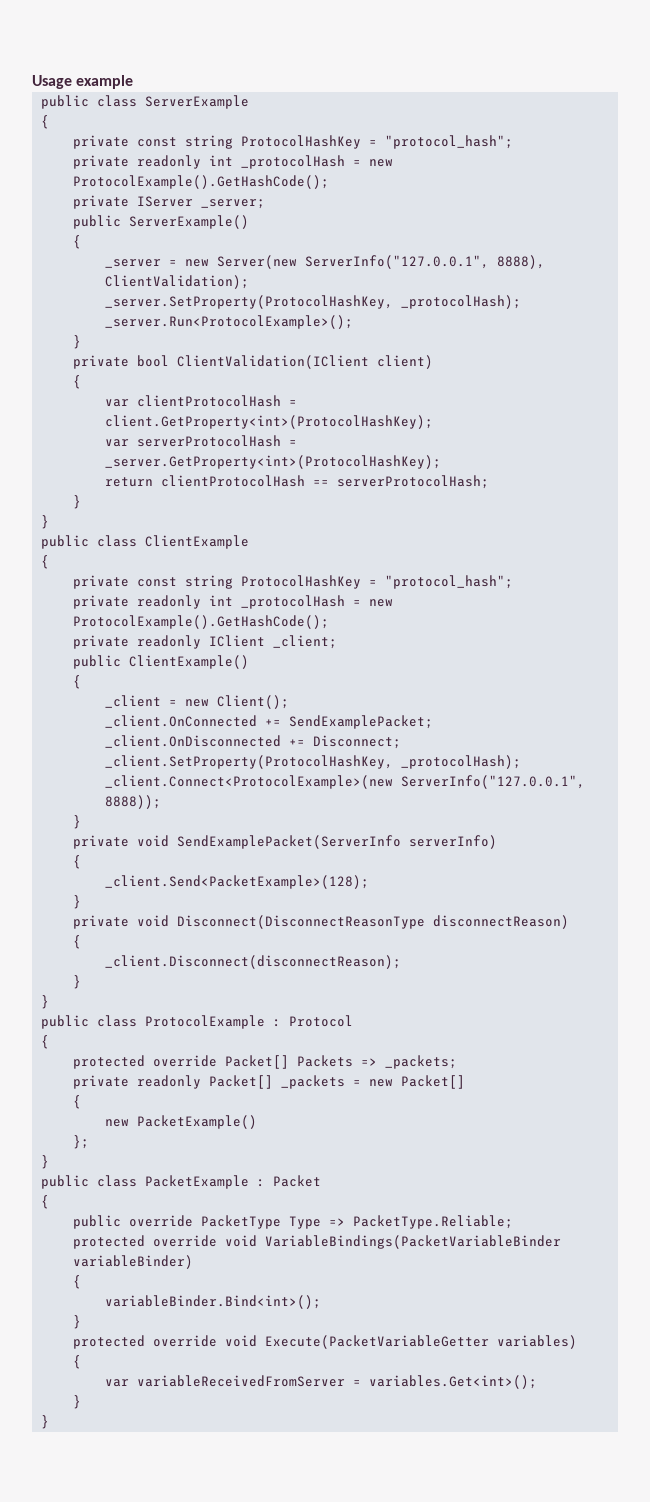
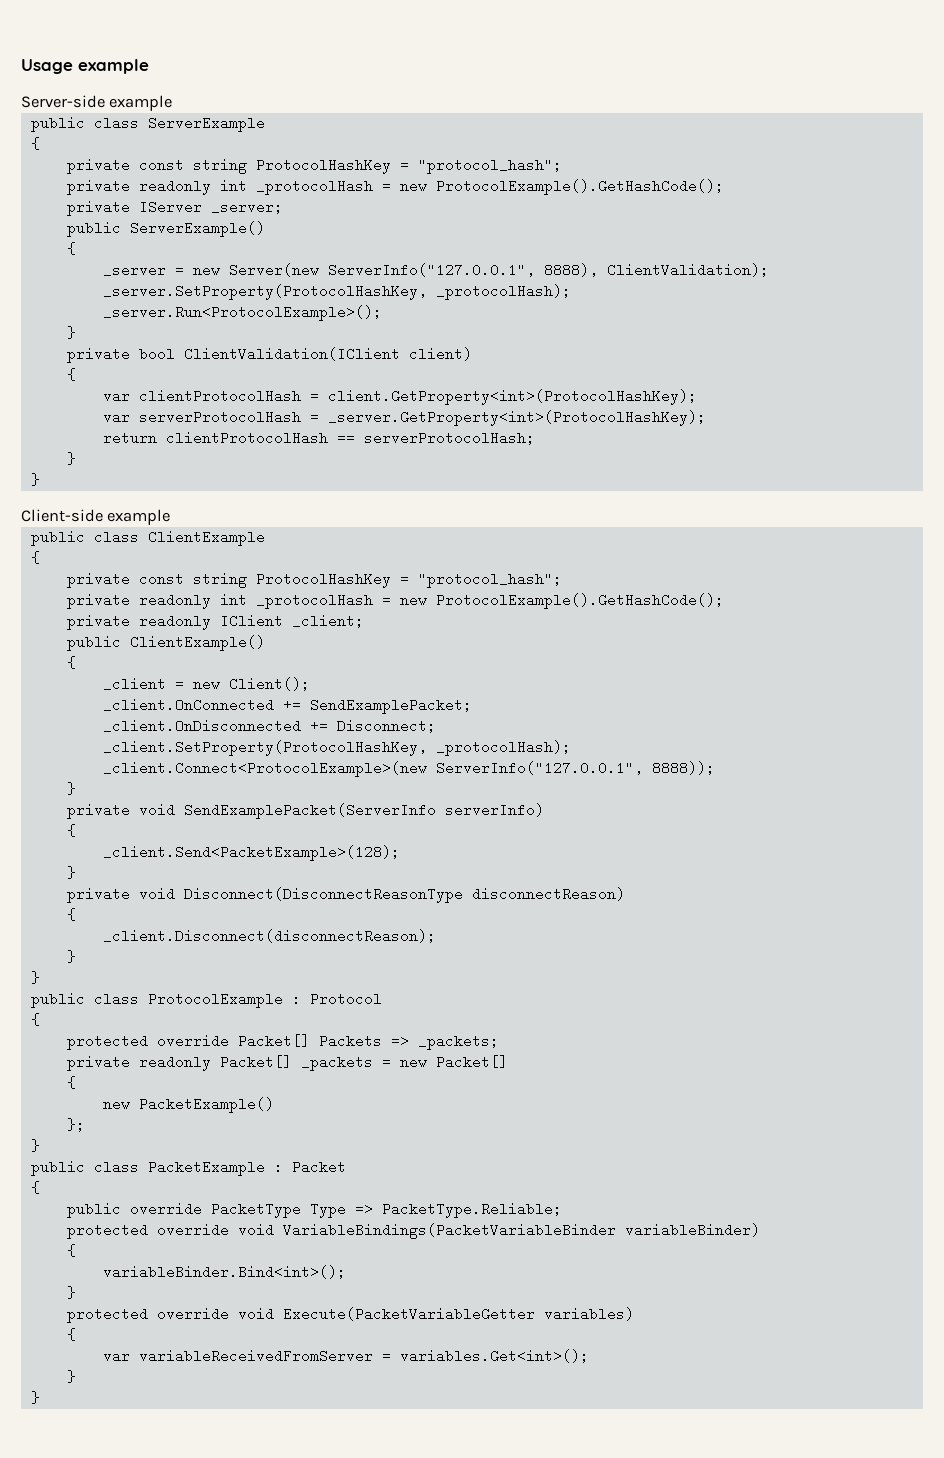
(134, 82) none -> [21,95,173,111] // Server-side example
(49, 522) none -> [21,509,171,525] // Client-side example

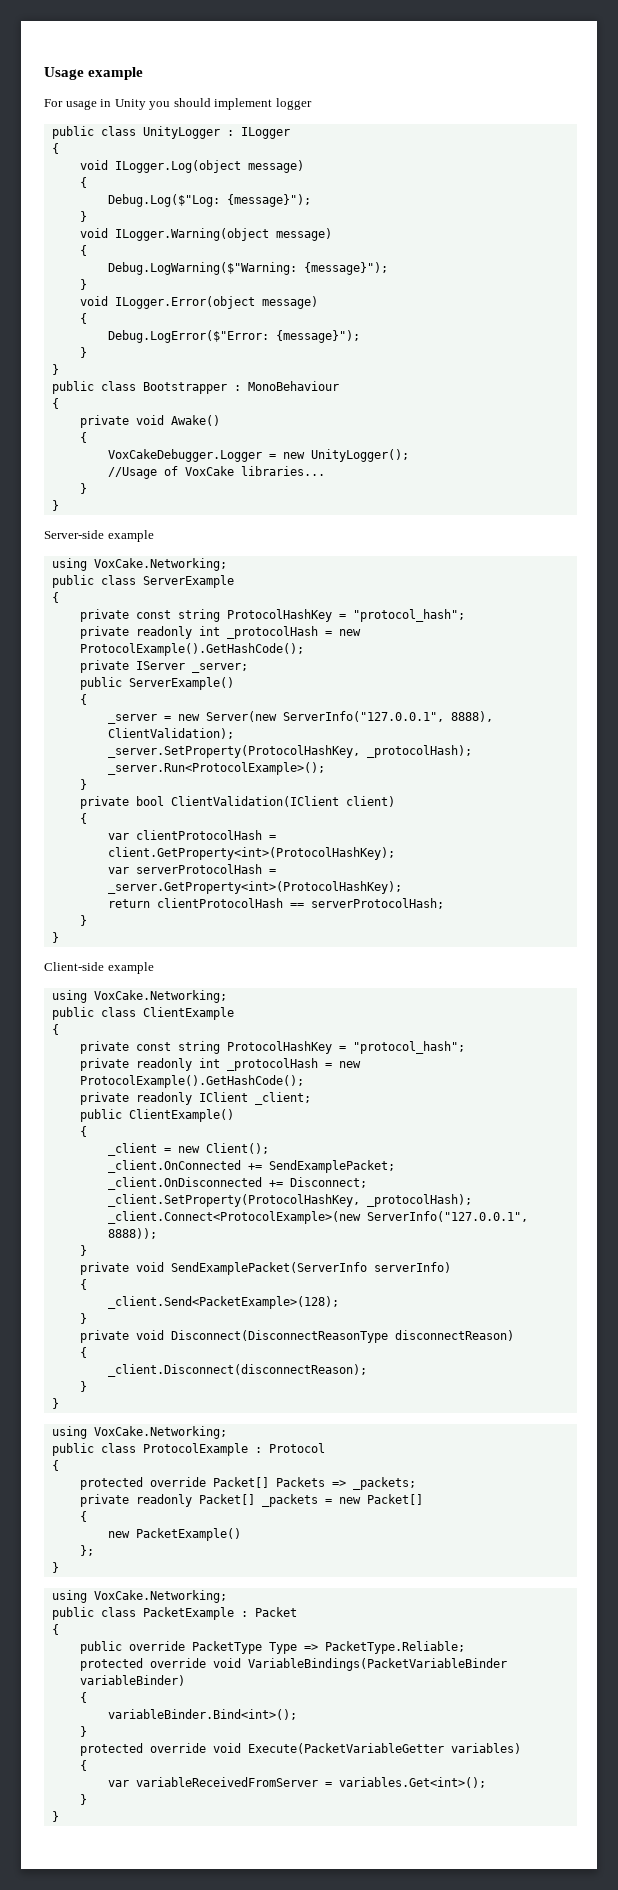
(149, 66) none -> [44,98,312,110] [51,126,290,139] [51,143,59,154] [79,160,304,173] [79,177,87,188] [107,194,311,207] [79,211,87,222] [79,228,332,241] [79,245,87,256] [107,262,388,275] [79,279,87,290] [79,296,318,309] [79,313,87,324] [107,330,360,343] [79,347,87,358] [51,364,59,375] [51,381,339,394] [51,398,59,409] [79,415,220,428] [79,432,87,443] [107,449,409,462] [107,466,325,479] [79,483,87,494] [51,500,59,511] // For usage in Unity you should implement logger // public class UnityLogger : ILogger // { // void ILogger.Log(object message) // { // Debug.Log($"Log: {message}"); // } // void ILogger.Warning(object message) // { // Debug.LogWarning($"Warning: {message}"); // } // void ILogger.Error(object message) // { // Debug.LogError($"Error: {message}"); // } // } // public class Bootstrapper : MonoBehaviour // { // private void Awake() // { // VoxCakeDebugger.Logger = new UnityLogger(); // //Usage of VoxCake libraries... // } // }
(173, 103) none -> [51,558,227,571] // using VoxCake.Networking;
(171, 517) none -> [51,990,227,1003] // using VoxCake.Networking;
(40, 977) none -> [51,1426,227,1439] // using VoxCake.Networking;
(40, 1145) none -> [51,1590,227,1603] // using VoxCake.Networking;

